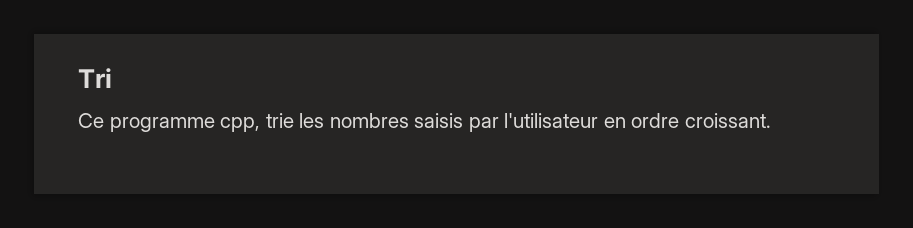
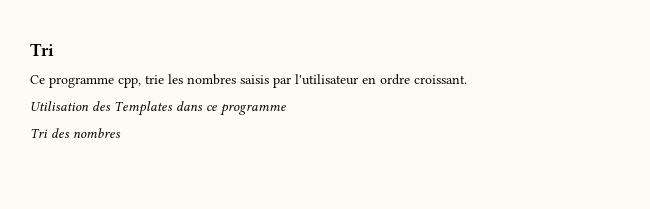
(771, 120) none -> [30,101,286,116] [30,128,121,138] // Utilisation des Templates dans ce programme // Tri des nombres

